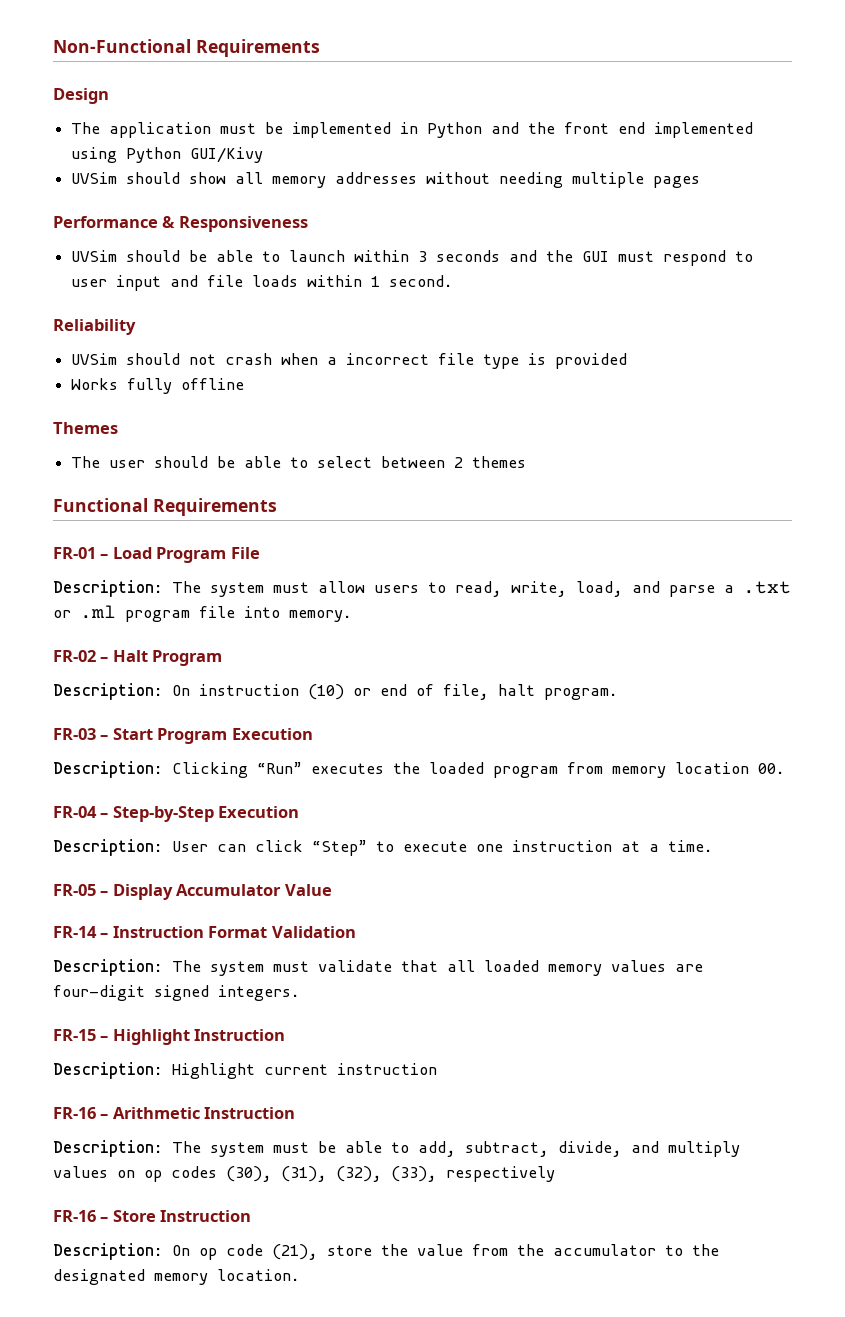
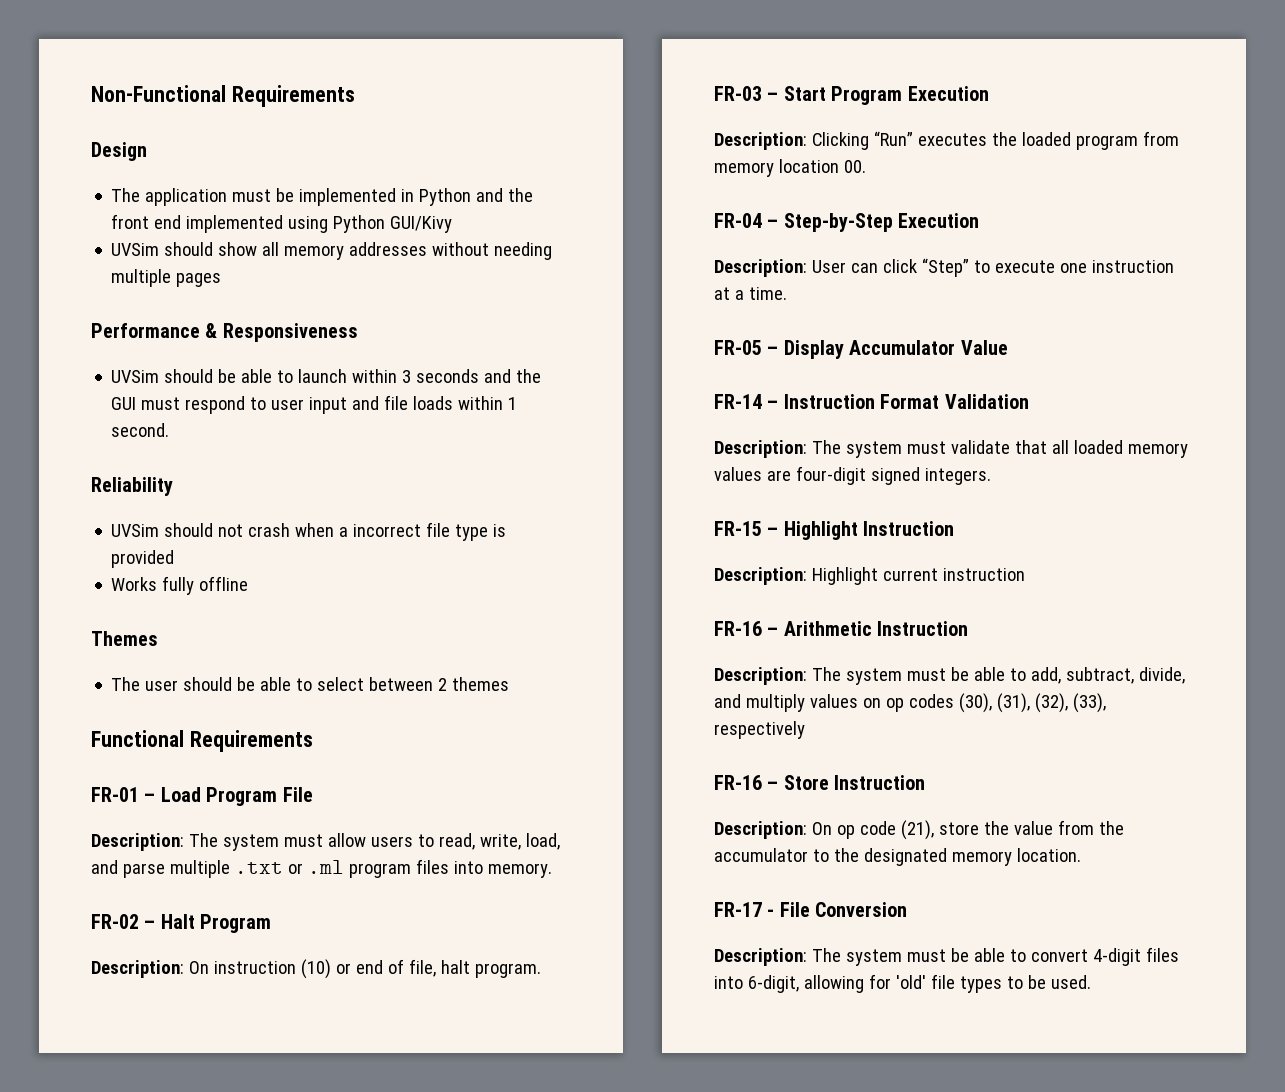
[724,585,734,593] a -> [169,860,230,878] multiple
[199,606,235,618] file -> [415,859,449,874] files
(300, 1275) none -> [714,902,908,917] [714,947,1179,966] [714,974,1091,993] // FR-17 - File Conversion // Description: The system must be able to convert 4-digit files into 6-digit, allowing for 'old' file types to be used.

